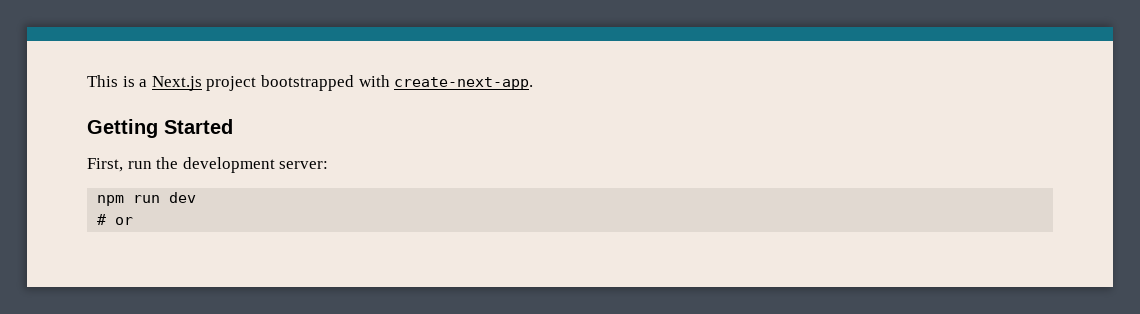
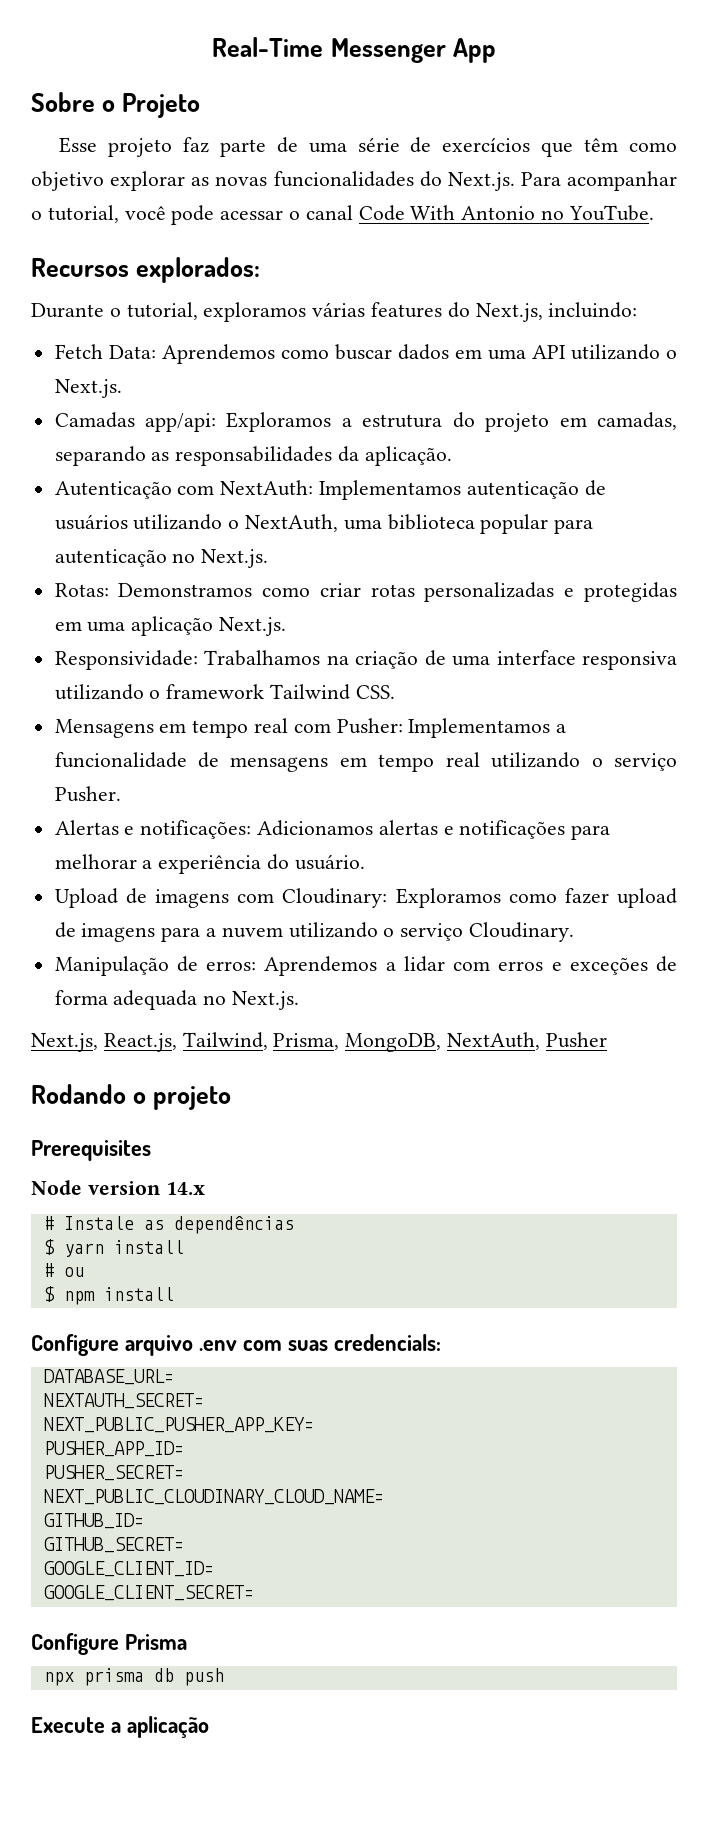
[87,75,534,91] [87,119,233,138] [87,157,329,173] [97,192,197,206] [97,214,134,225] This is a Next.js project bootstrapped with create-next-app. // Getting Started // First, run the development server: // npm run dev // # or -> [212,37,496,63] [31,92,201,118] [59,137,677,157] [31,171,677,191] [31,205,654,225] [31,257,261,283] [31,302,638,322] [54,344,677,364] [54,379,122,398] [54,412,677,432] [54,446,452,466] [54,480,606,500] [54,514,594,534] [54,549,269,568] [54,582,678,602] [54,616,287,636] [54,650,678,670] [54,684,395,700] [54,718,567,738] [54,752,677,772] [54,786,121,802] [54,820,611,840] [54,854,365,874] [54,888,677,908] [54,922,575,942] [54,956,678,976] [54,990,300,1010] [31,1032,607,1052] [31,1084,232,1110] [31,1140,151,1161] [31,1180,205,1195] [43,1216,294,1234] [43,1239,184,1257] [43,1263,84,1277] [43,1286,174,1305] [31,1334,441,1356] [43,1369,174,1385] [43,1393,204,1409] [43,1417,314,1433] [43,1441,184,1457] [43,1465,184,1481] [43,1489,384,1505] [43,1513,144,1529] [43,1537,184,1553] [43,1561,214,1577] [43,1585,254,1601] [31,1633,187,1655] [43,1668,224,1686] [31,1716,209,1738] Real-Time Messenger App // Sobre o Projeto // Esse projeto faz parte de uma série de exercícios que têm como objetivo explorar as novas funcionalidades do Next.js. Para acompanhar o tutorial, você pode acessar o canal Code With Antonio no YouTube. // Recursos explorados: // Durante o tutorial, exploramos várias features do Next.js, incluindo: // Fetch Data: Aprendemos como buscar dados em uma API utilizando o Next.js. // Camadas app/api: Exploramos a estrutura do projeto em camadas, separando as responsabilidades da aplicação. // Autenticação com NextAuth: Implementamos autenticação de usuários utilizando o NextAuth, uma biblioteca popular para autenticação no Next.js. // Rotas: Demonstramos como criar rotas personalizadas e protegidas em uma aplicação Next.js. // Responsividade: Trabalhamos na criação de uma interface responsiva utilizando o framework Tailwind CSS. // Mensagens em tempo real com Pusher: Implementamos a funcionalidade de mensagens em tempo real utilizando o serviço Pusher. // Alertas e notificações: Adicionamos alertas e notificações para melhorar a experiência do usuário. // Upload de imagens com Cloudinary: Exploramos como fazer upload de imagens para a nuvem utilizando o serviço Cloudinary. // Manipulação de erros: Aprendemos a lidar com erros e exceções de forma adequada no Next.js. // Next.js, React.js, Tailwind, Prisma, MongoDB, NextAuth, Pusher // Rodando o projeto // Prerequisites // Node version 14.x // # Instale as dependências // $ yarn install // # ou // $ npm install // Configure arquivo .env com suas credencials: // DATABASE_URL= // NEXTAUTH_SECRET= // NEXT_PUBLIC_PUSHER_APP_KEY= // PUSHER_APP_ID= // PUSHER_SECRET= // NEXT_PUBLIC_CLOUDINARY_CLOUD_NAME= // GITHUB_ID= // GITHUB_SECRET= // GOOGLE_CLIENT_ID= // GOOGLE_CLIENT_SECRET= // Configure Prisma // npx prisma db push // Execute a aplicação

